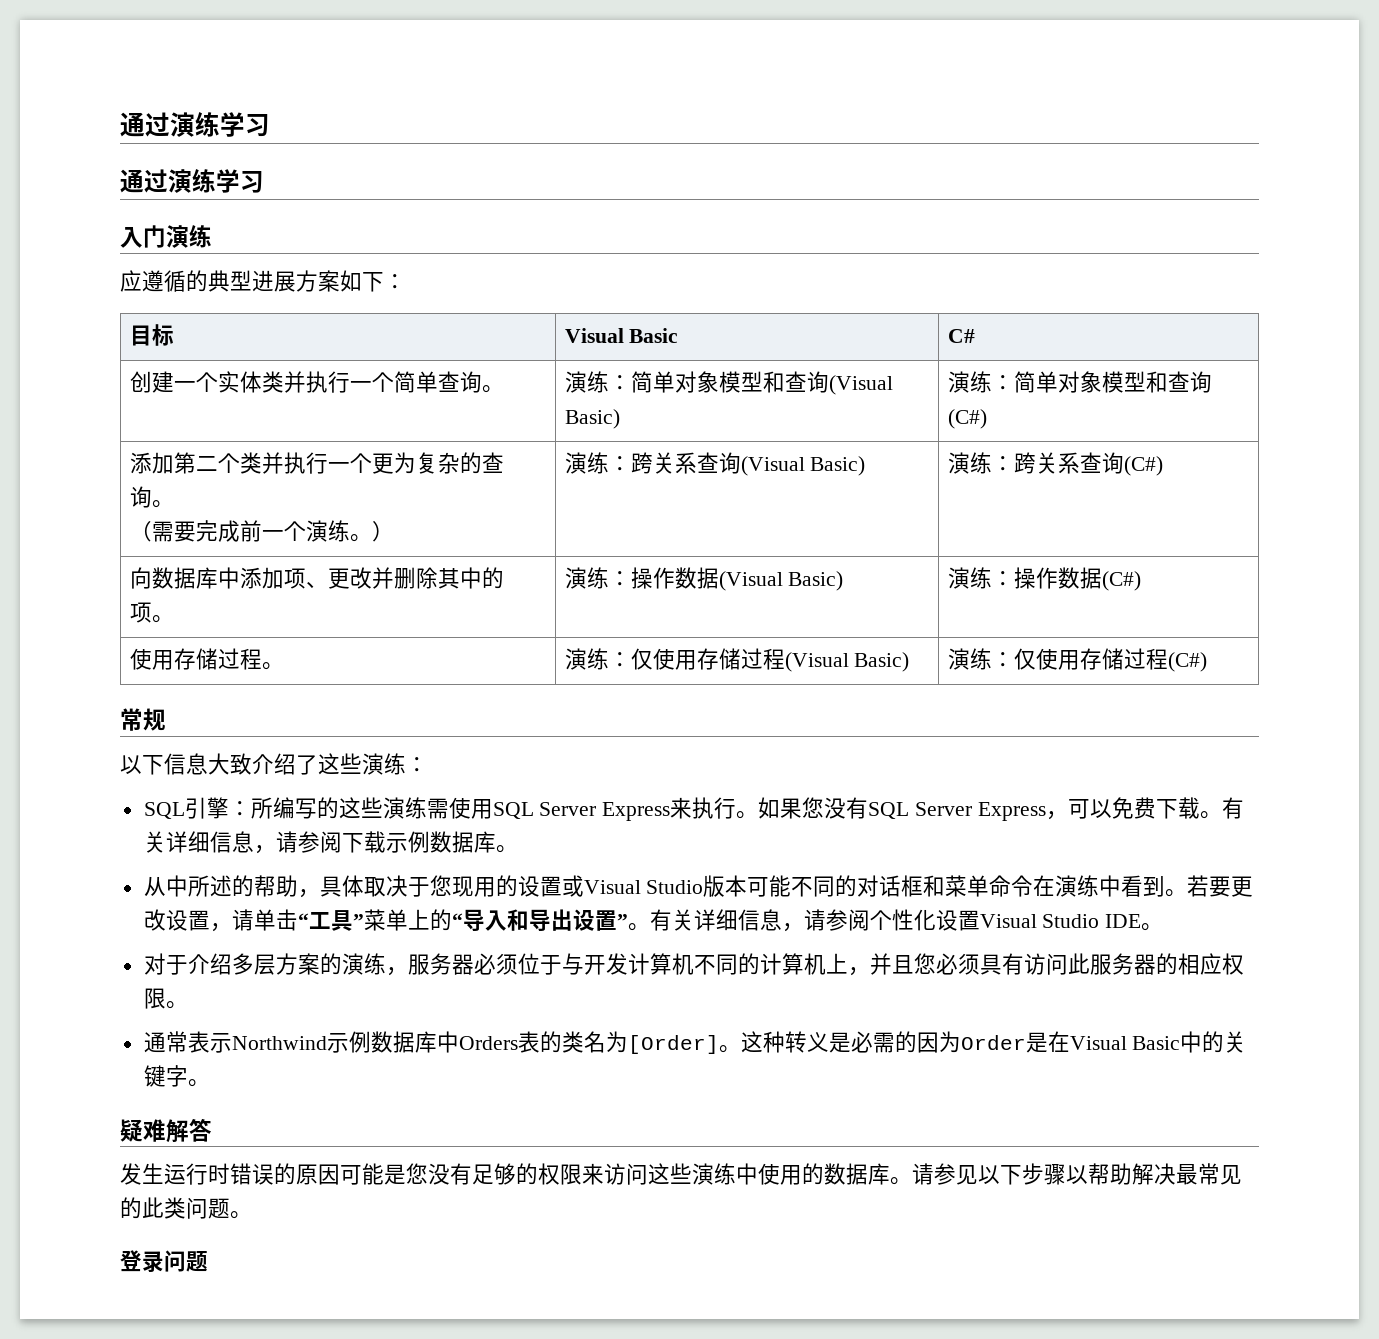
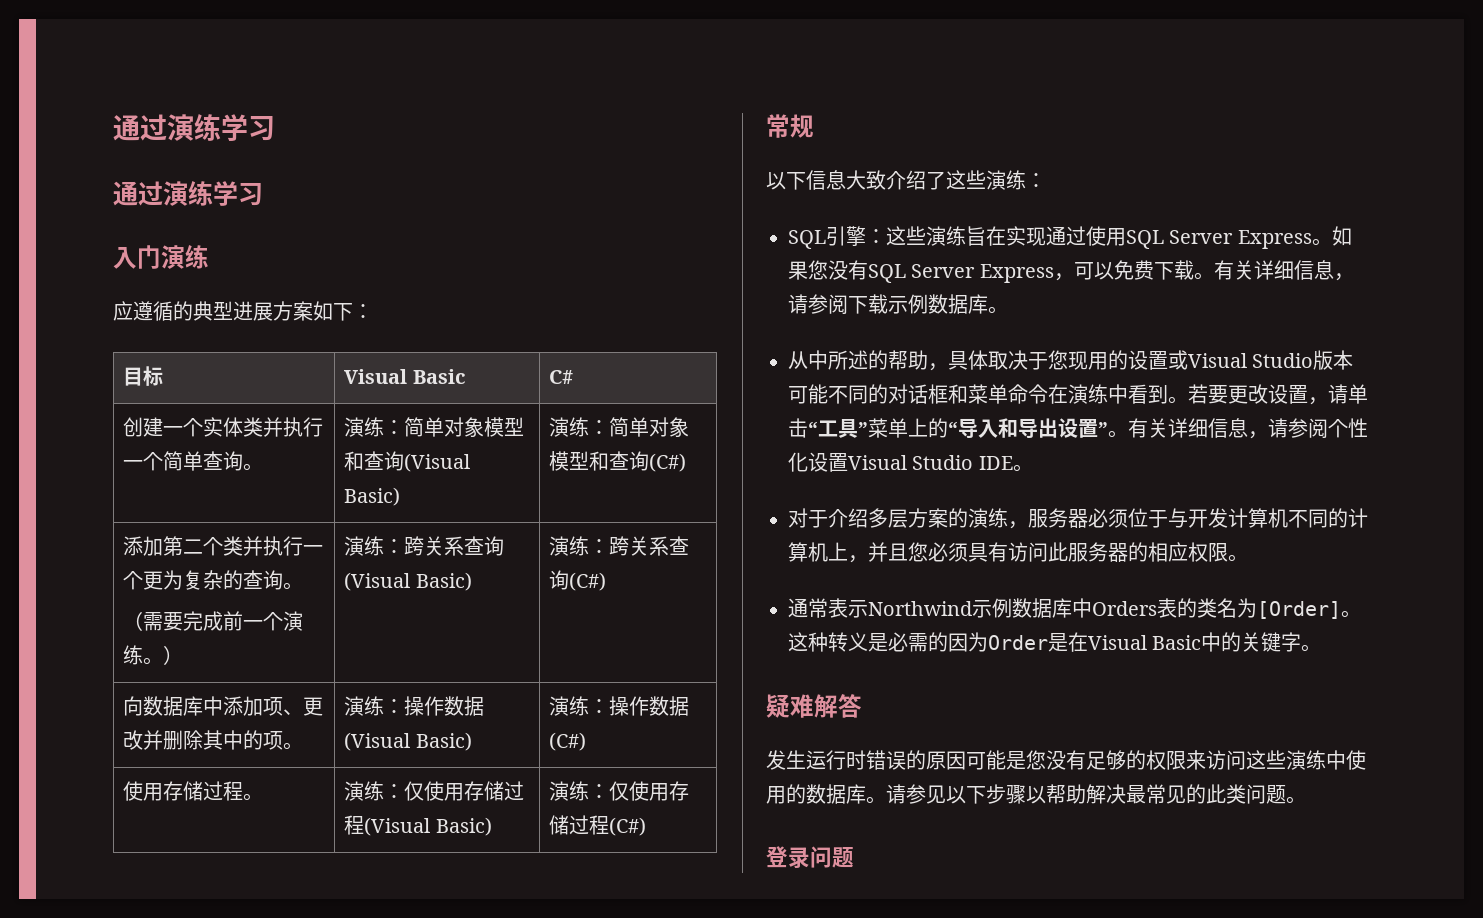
[250,797,449,819] 所编写的这些演练需 -> [886,226,1086,246] 这些演练旨在实现通过
[670,797,737,819] 来执行 -> (1312, 239) none

